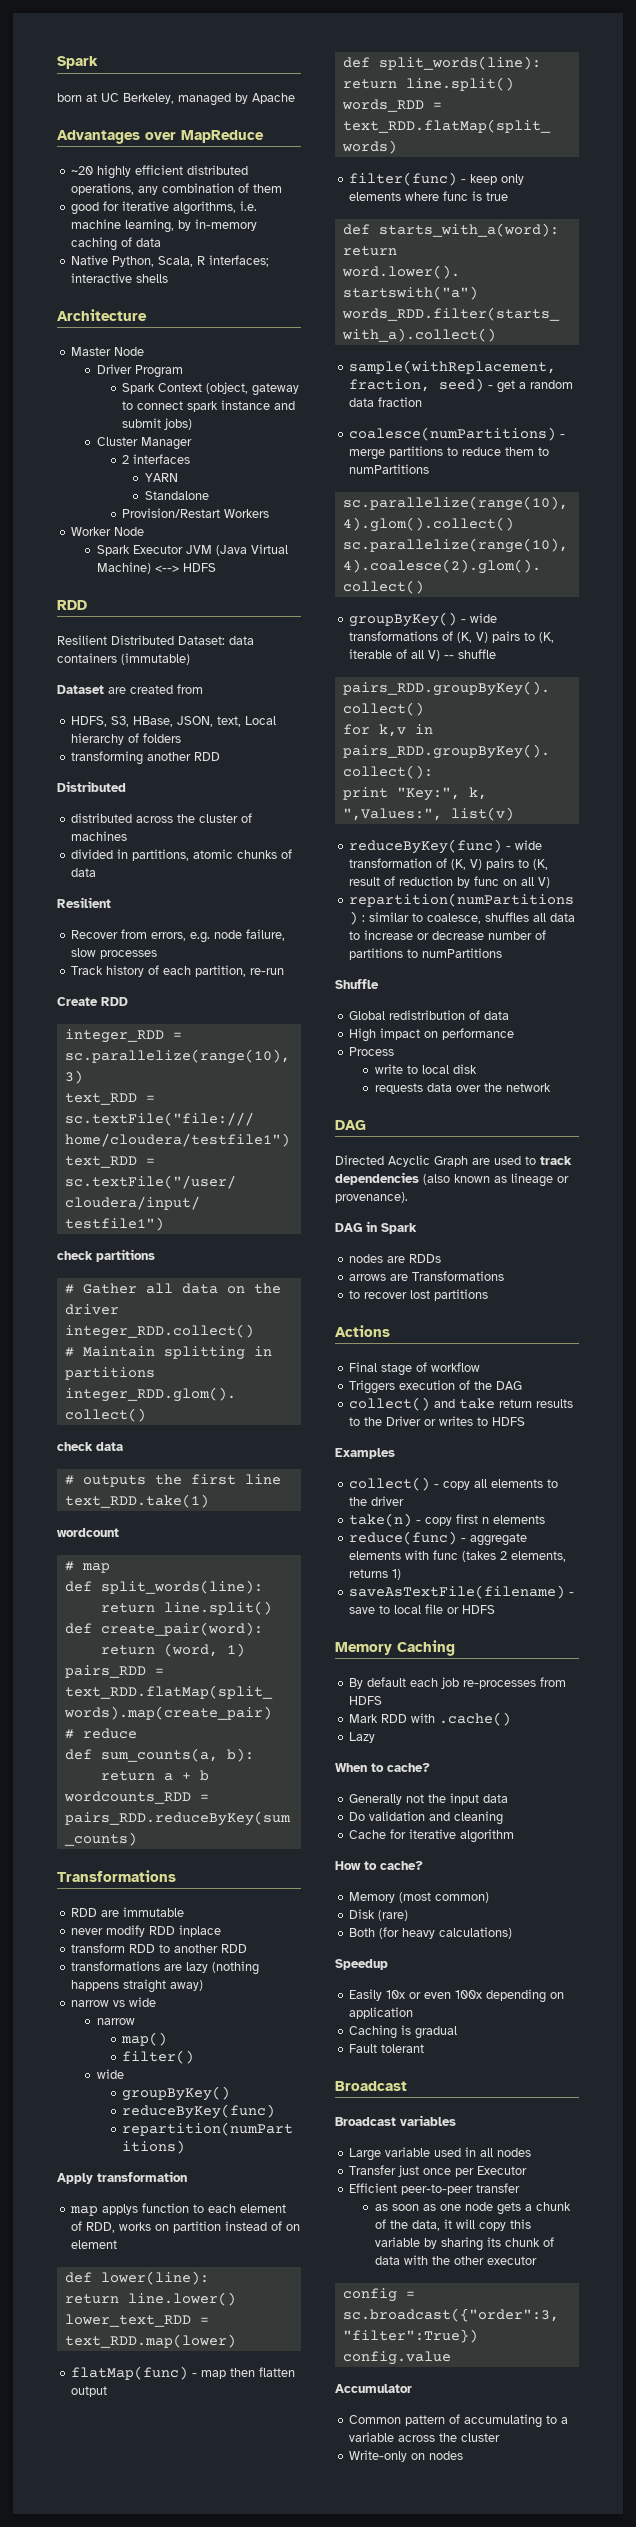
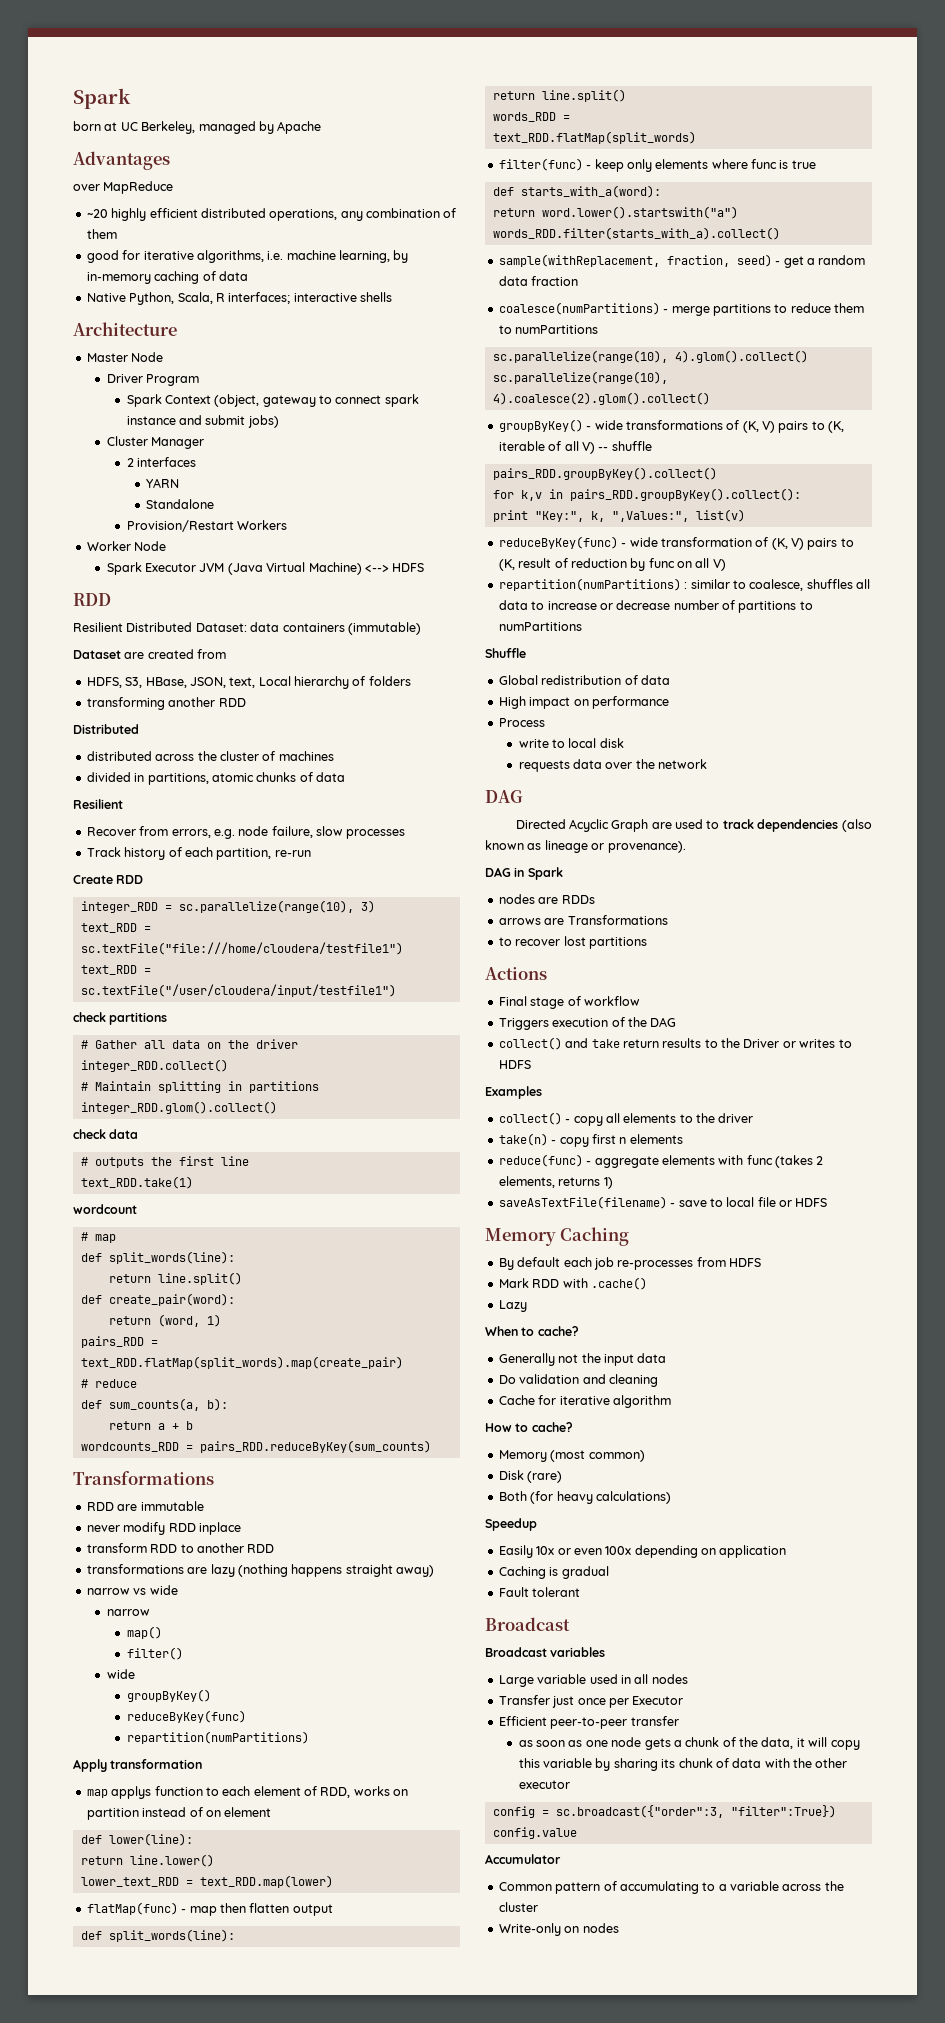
(140, 137) none -> (170, 160) //

